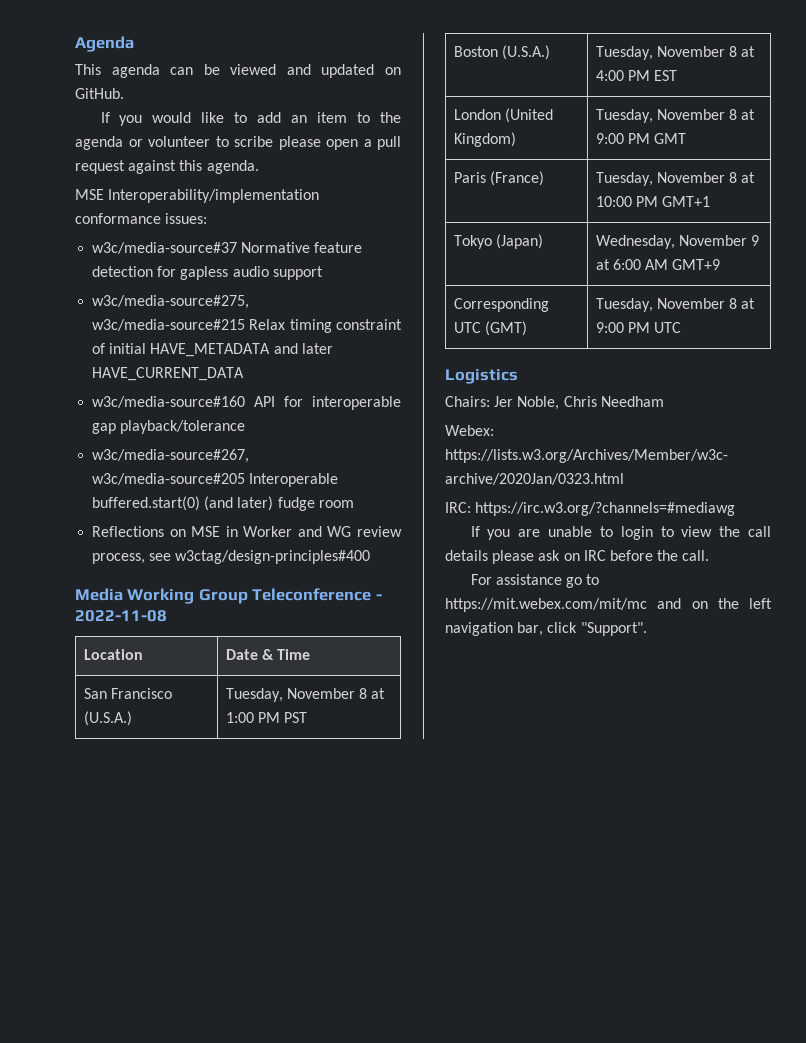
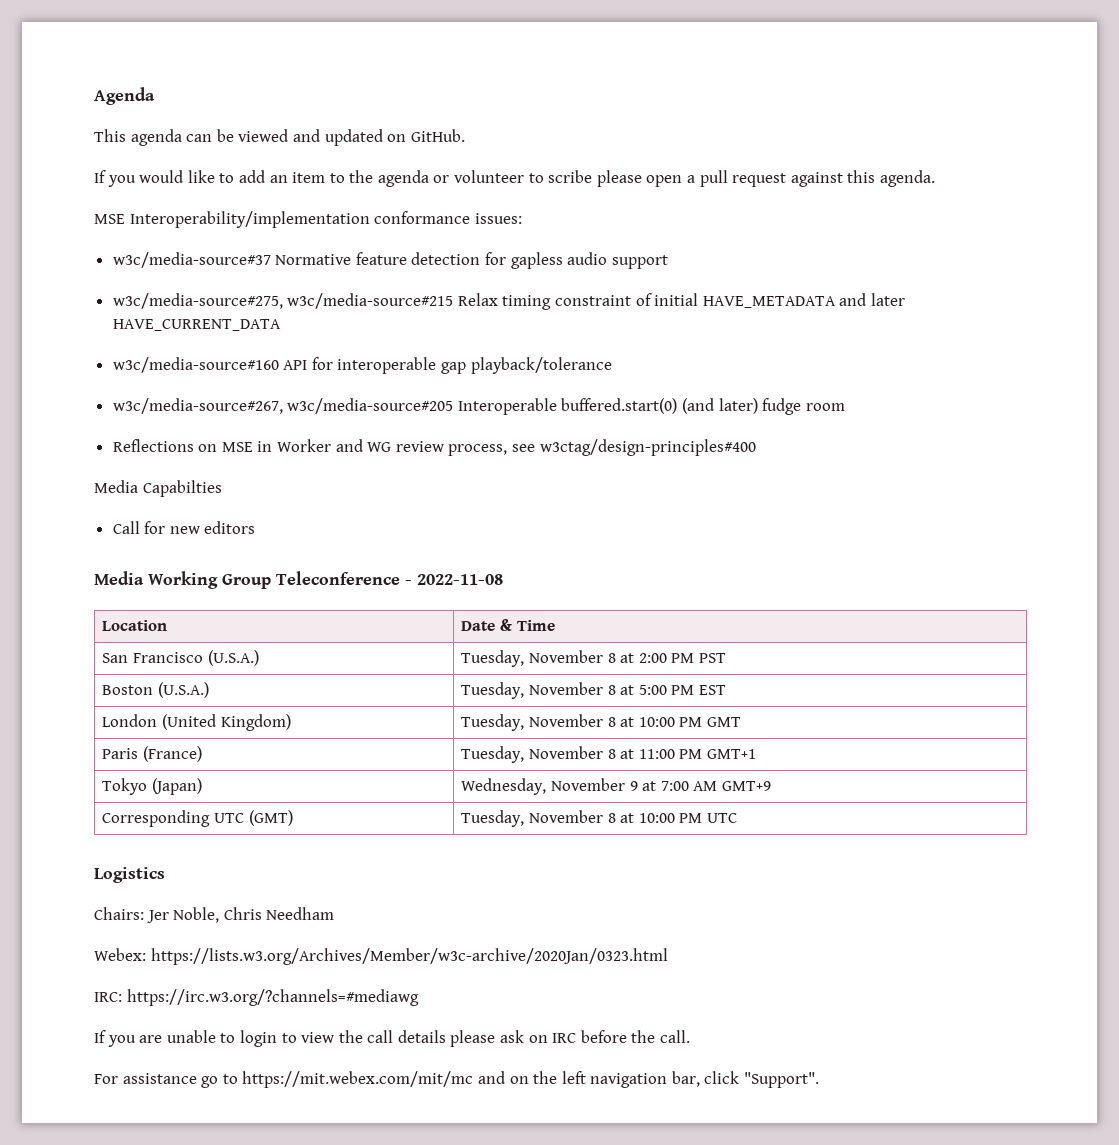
(371, 557) none -> [94,480,222,497] [112,521,256,534] // Media Capabilties // Call for new editors
[225,712,254,723] 1:00 -> [638,653,667,663] 2:00
[595,70,624,81] 4:00 -> [638,685,667,695] 5:00
[595,133,624,144] 9:00 -> [638,717,675,727] 10:00
[595,196,632,207] 10:00 -> [638,749,675,759] 11:00
[612,259,641,270] 6:00 -> [660,781,689,791] 7:00
[595,322,624,333] 9:00 -> [638,813,675,823] 10:00

